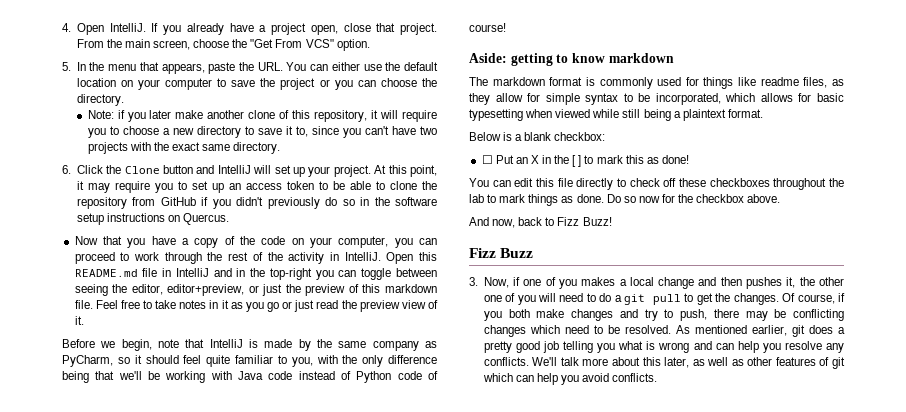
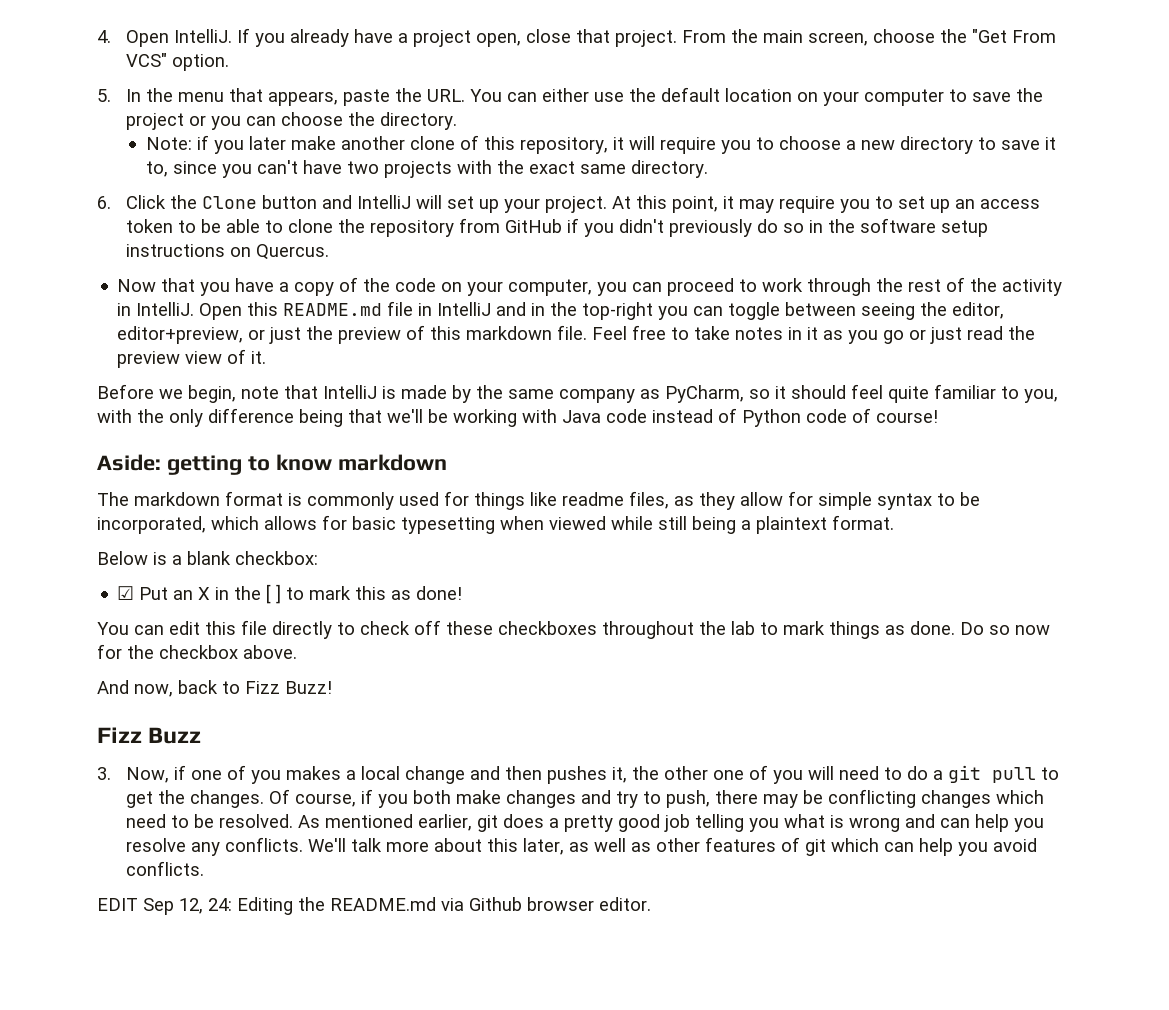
[481,155,493,164] ☐ -> [117,586,135,600] ☑
(658, 377) none -> [97,897,651,915] // EDIT Sep 12, 24: Editing the README.md via Github browser editor.

